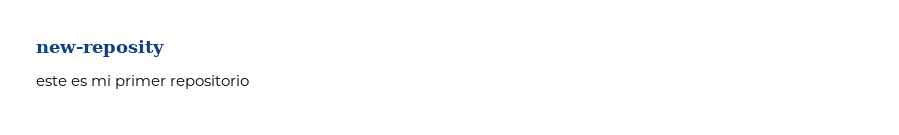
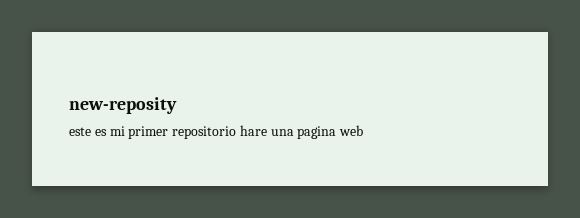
(250, 82) none -> [239,125,364,139] hare una pagina web

